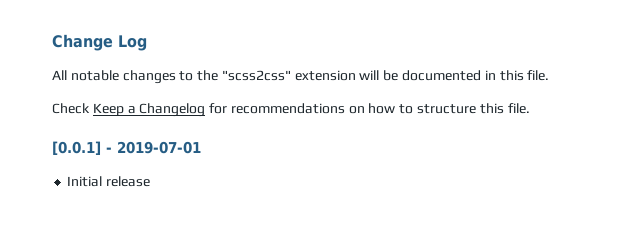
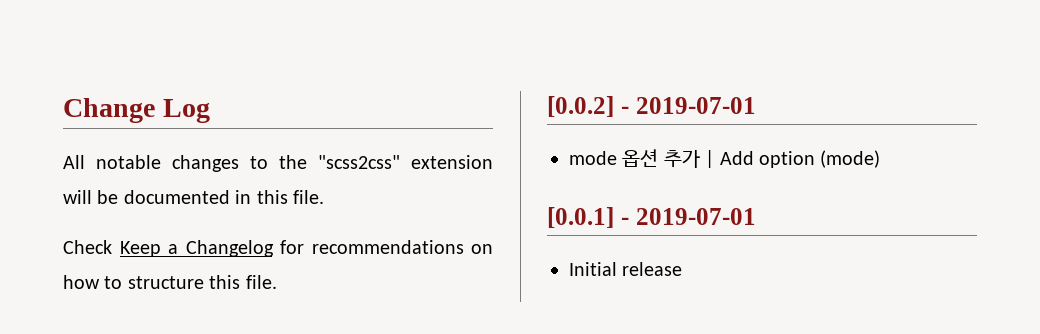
(530, 108) none -> [547,96,756,117] [569,149,881,168] // [0.0.2] - 2019-07-01 // mode 옵션 추가 | Add option (mode)

